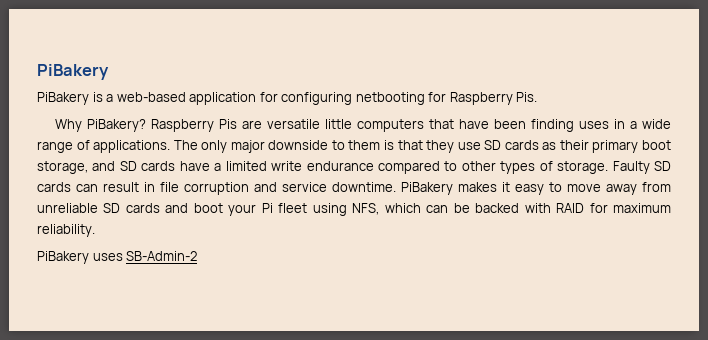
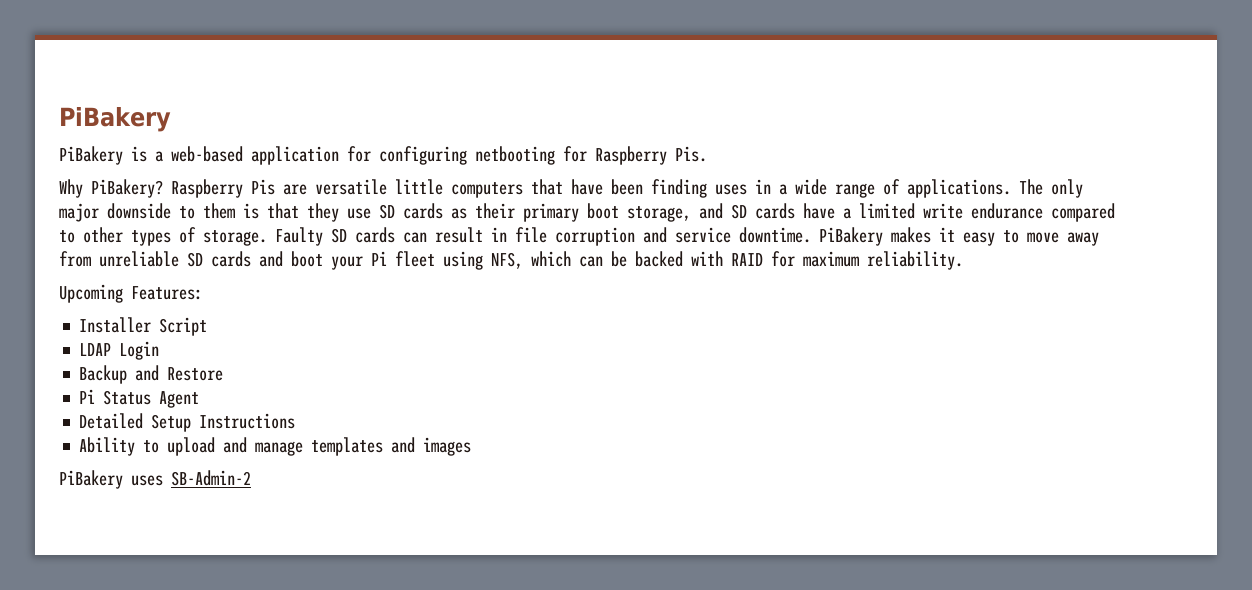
(95, 230) none -> [59,284,203,303] [79,317,208,336] [79,341,160,360] [79,365,224,384] [79,389,200,408] [79,413,296,432] [79,437,472,456] // Upcoming Features: // Installer Script // LDAP Login // Backup and Restore // Pi Status Agent // Detailed Setup Instructions // Ability to upload and manage templates and images

